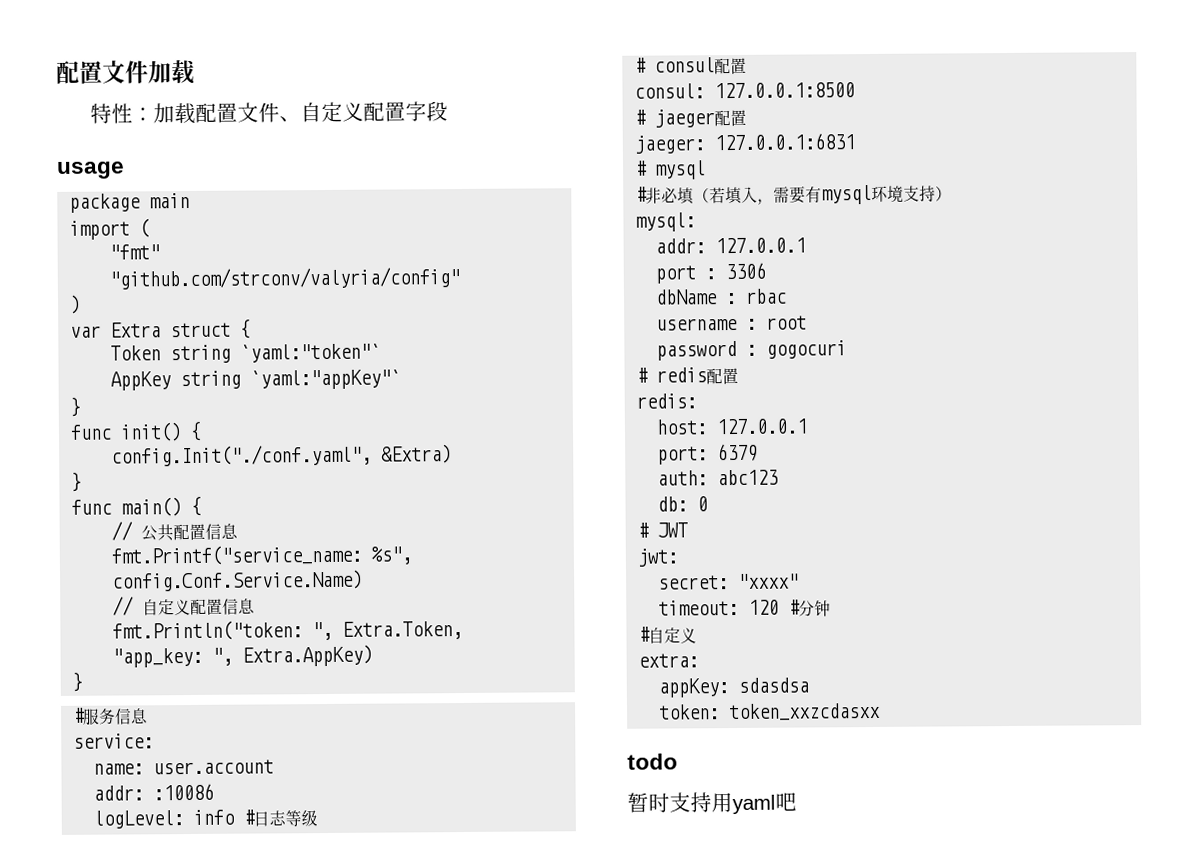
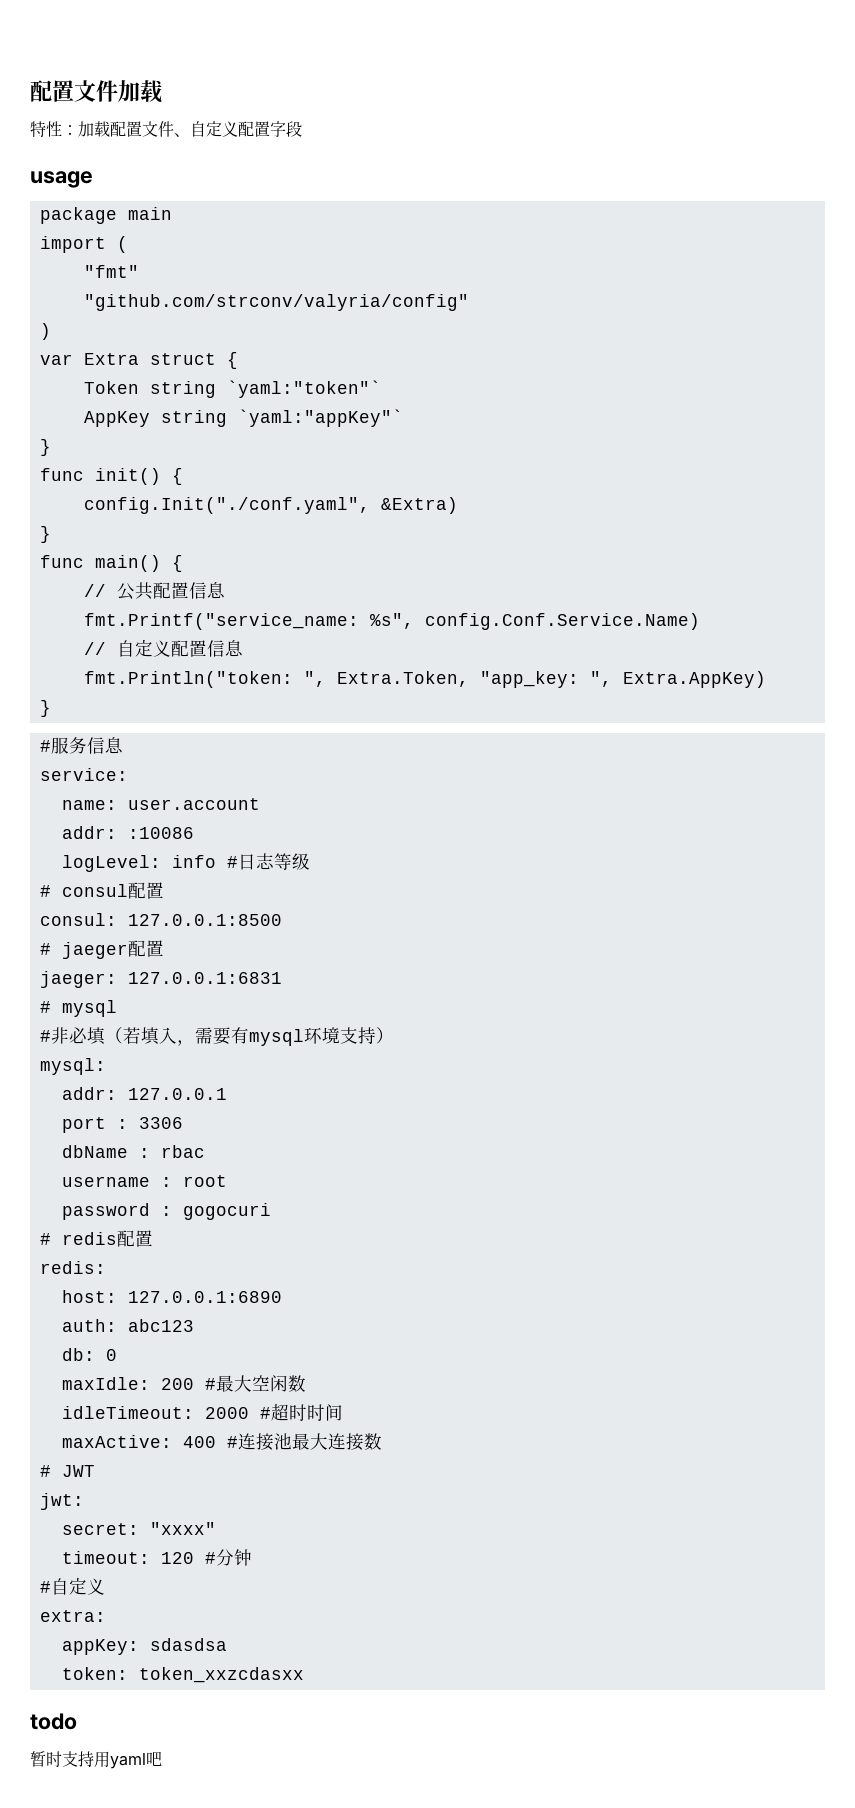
[716,418,809,435] [657,443,759,465] 127.0.0.1 // port: 6379 -> [127,1291,282,1303] 127.0.0.1:6890
(709, 504) none -> [61,1375,306,1392] [61,1403,343,1421] [61,1433,382,1451] // maxIdle: 200 #最大空闲数 // idleTimeout: 2000 #超时时间 // maxActive: 400 #连接池最大连接数

